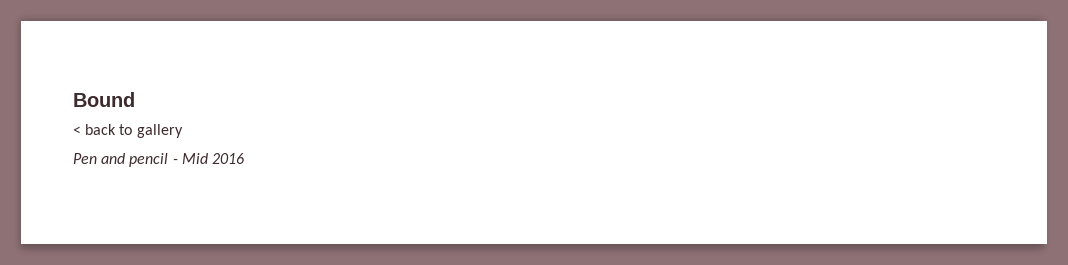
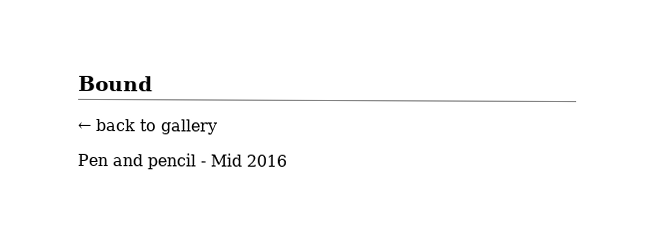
[73,126,81,135] < -> [77,121,92,131] ←

